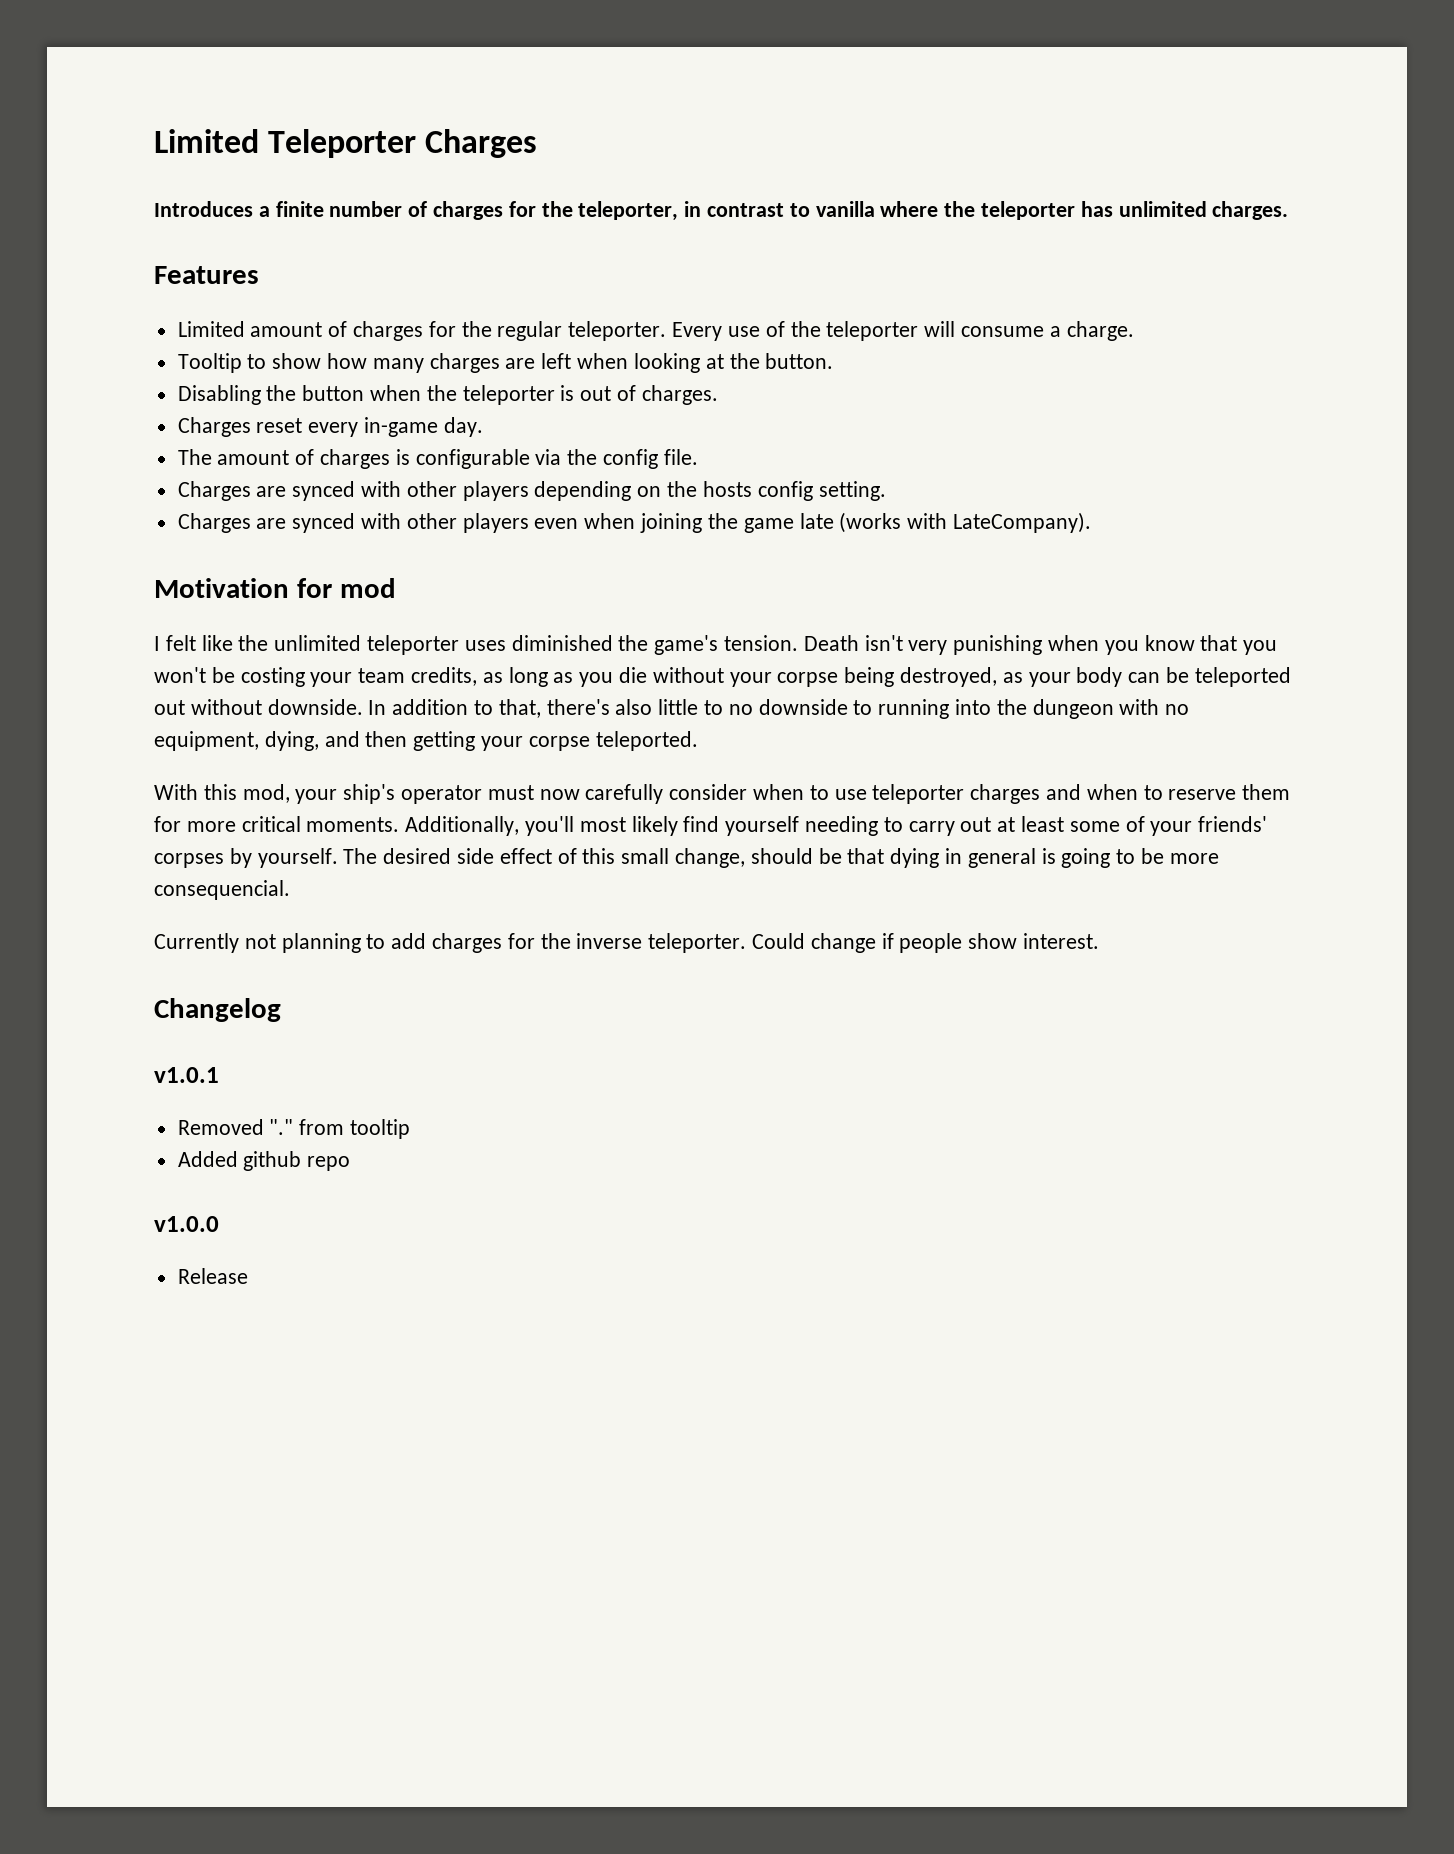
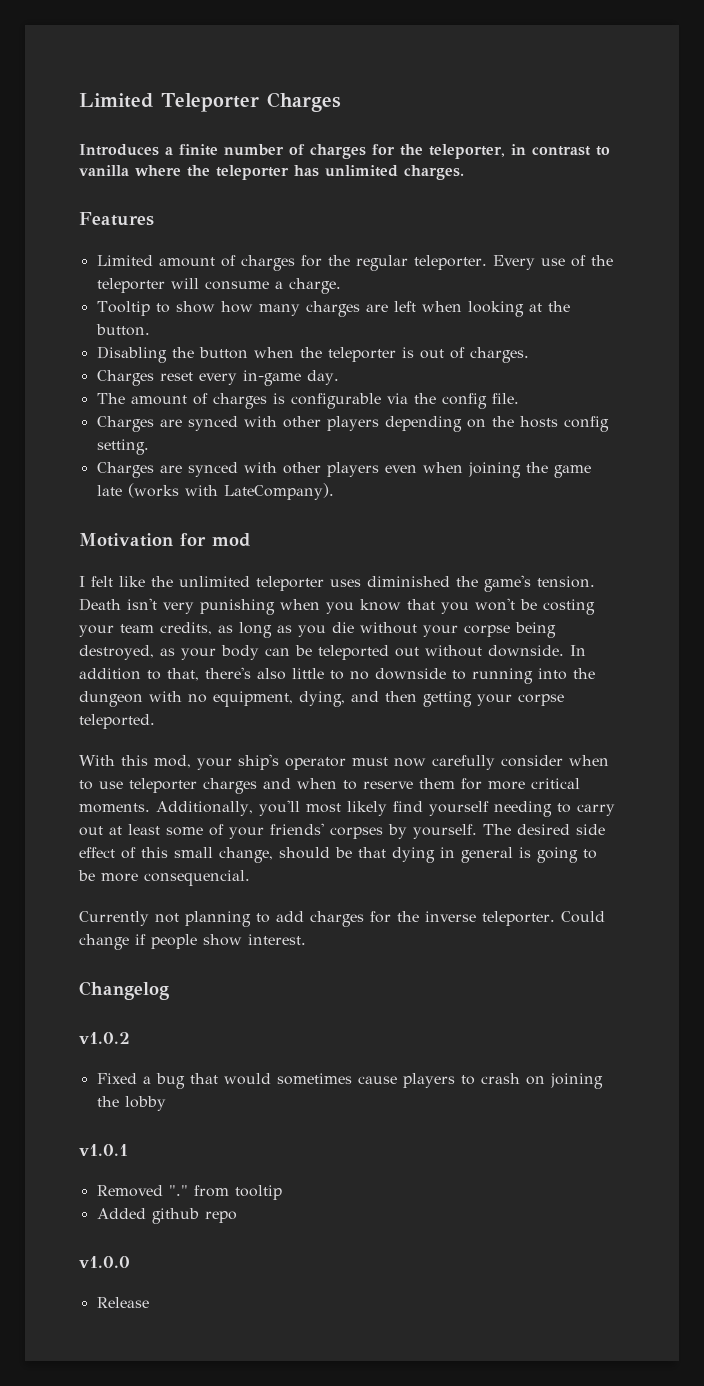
(281, 1010) none -> [79,1032,130,1044] [96,1073,603,1089] [96,1096,166,1111] // v1.0.2 // Fixed a bug that would sometimes cause players to crash on joining the lobby

